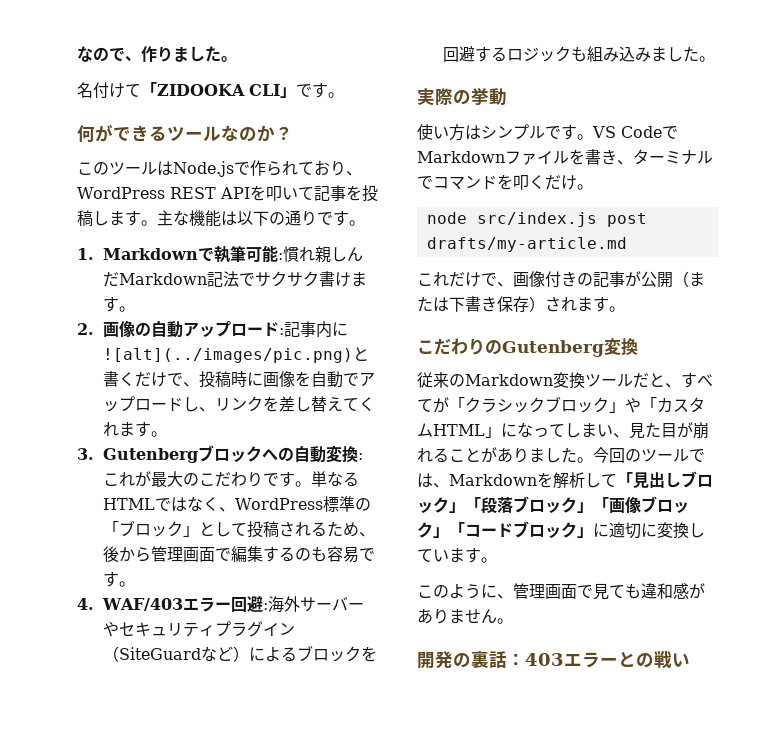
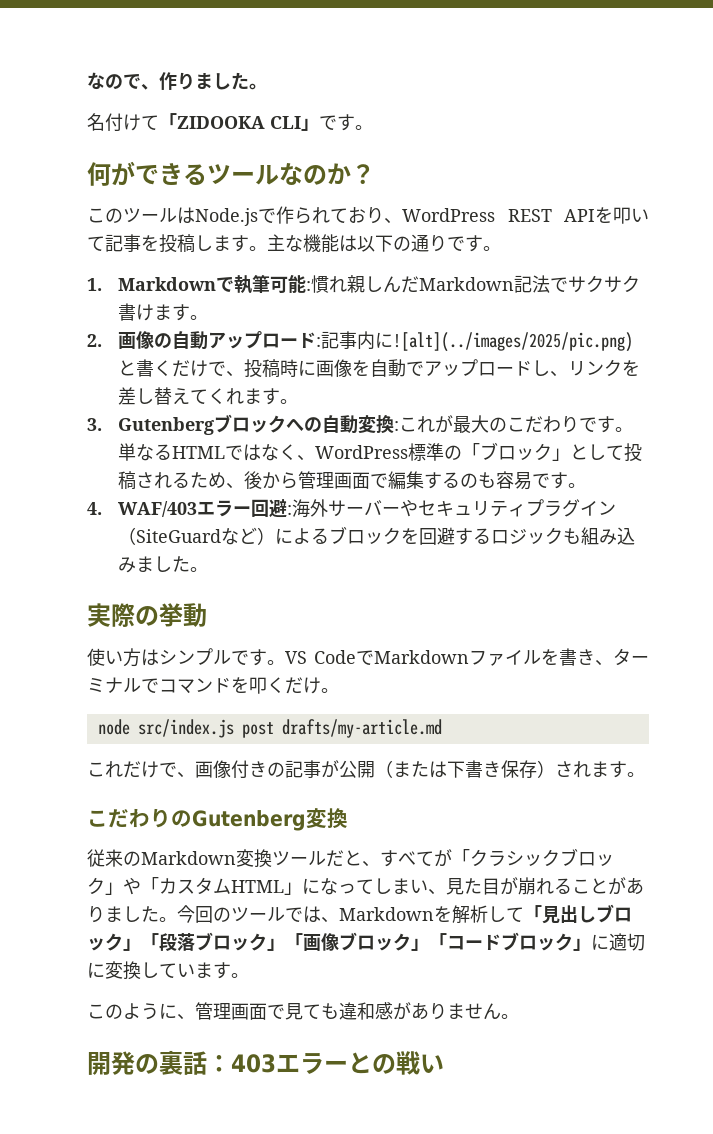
[103,348,354,363] ![alt](../images/pic.png) -> [392,332,633,352] ![alt](../images/2025/pic.png)

